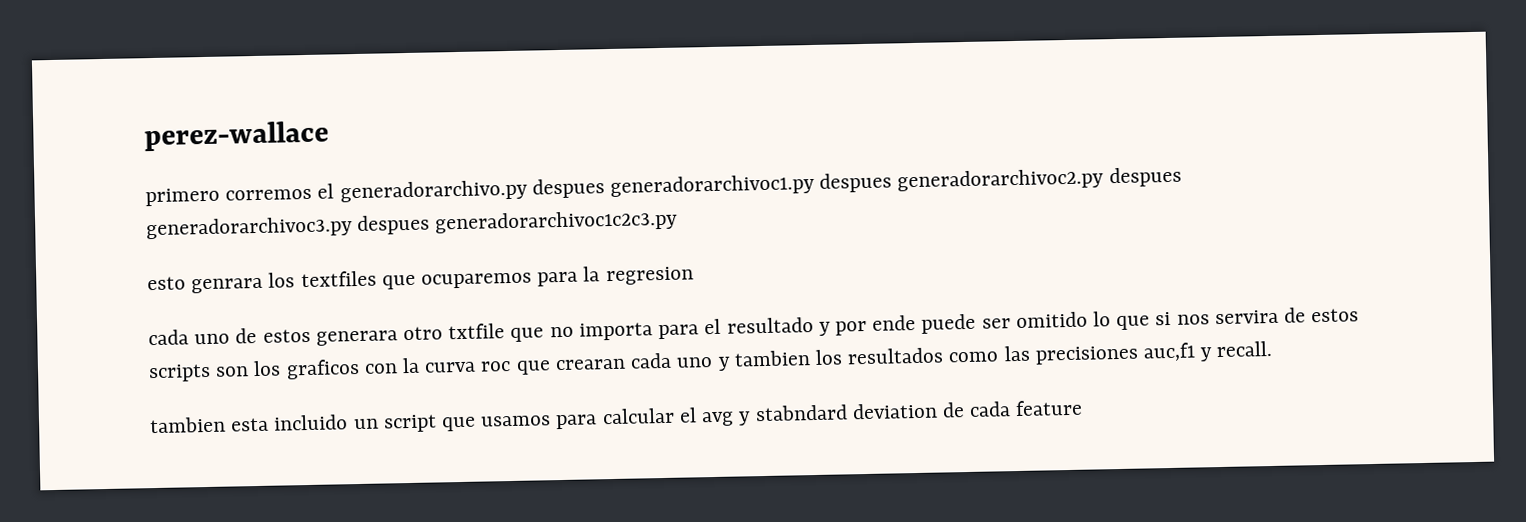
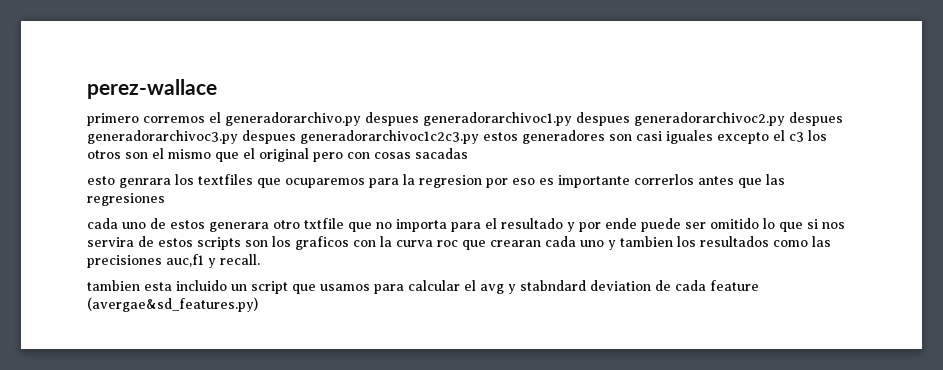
(679, 221) none -> [483,130,827,144] [87,148,468,162] estos generadores son casi iguales excepto el c3 los otros son el mismo que el original pero con cosas sacadas
(694, 276) none -> [486,174,785,188] [87,193,165,206] por eso es importante correrlos antes que las regresiones
(1084, 408) none -> [87,297,258,312] (avergae&sd_features.py)

